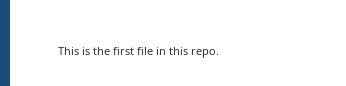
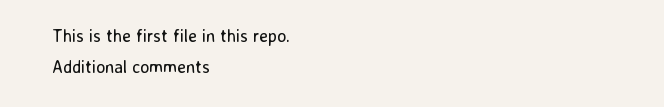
(219, 53) none -> [52,60,210,73] // Additional comments

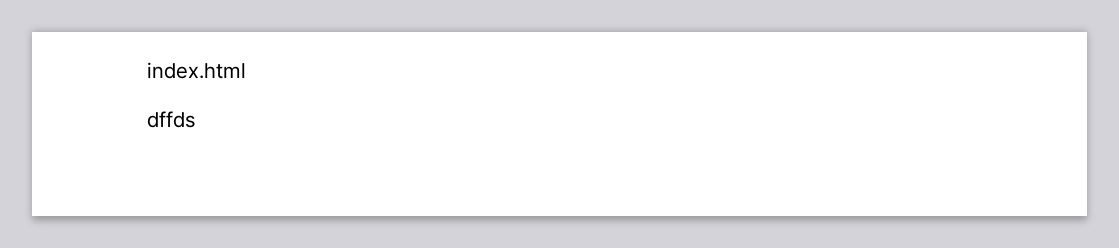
[52,29,290,46] [52,60,210,73] This is the first file in this repo. // Additional comments -> [147,62,246,79] [147,111,195,128] index.html // dffds

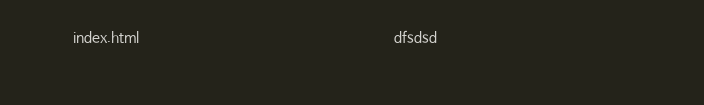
[147,111,195,128] dffds -> [394,30,437,43] dfsdsd

